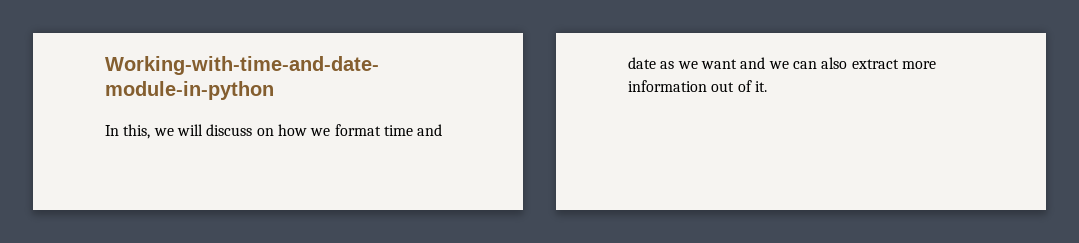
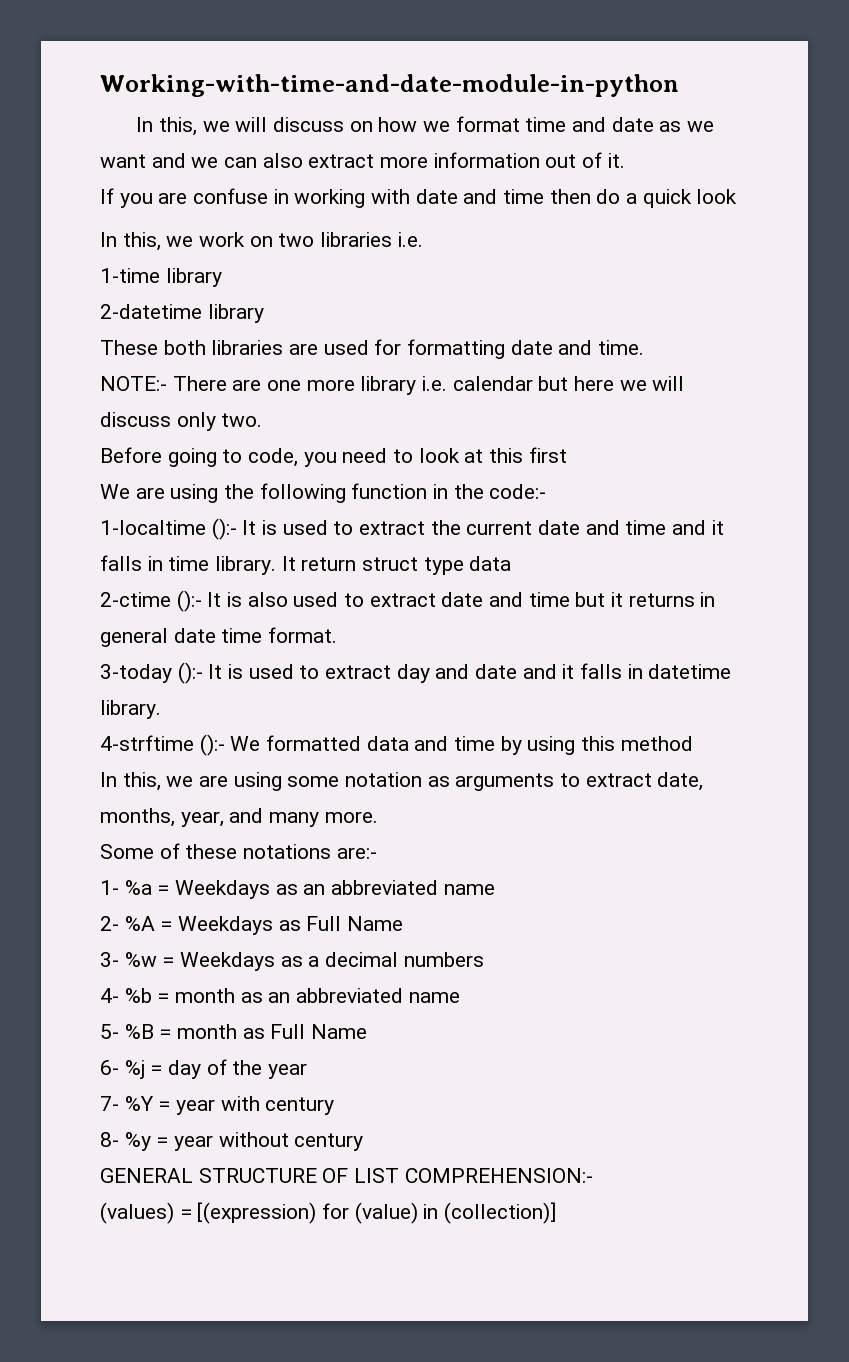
(767, 86) none -> [100,188,738,208] [100,232,423,251] [100,268,222,287] [100,304,264,323] [100,339,645,359] [100,376,685,395] [100,412,263,431] [100,447,567,467] [100,483,547,503] [100,518,724,540] [100,555,512,575] [100,590,716,612] [100,627,338,647] [100,662,732,684] [100,700,161,719] [100,734,693,756] [100,772,704,791] [100,808,378,827] [100,843,377,859] [100,880,495,899] [100,916,404,935] [100,952,484,971] [100,988,460,1003] [100,1024,368,1039] [100,1059,308,1079] [100,1096,335,1115] [100,1132,364,1151] [100,1168,593,1183] [100,1202,557,1224] // If you are confuse in working with date and time then do a quick look // In this, we work on two libraries i.e. // 1-time library // 2-datetime library // These both libraries are used for formatting date and time. // NOTE:- There are one more library i.e. calendar but here we will discuss only two. // Before going to code, you need to look at this first // We are using the following function in the code:- // 1-localtime ():- It is used to extract the current date and time and it falls in time library. It return struct type data // 2-ctime ():- It is also used to extract date and time but it returns in general date time format. // 3-today ():- It is used to extract day and date and it falls in datetime library. // 4-strftime ():- We formatted data and time by using this method // In this, we are using some notation as arguments to extract date, months, year, and many more. // Some of these notations are:- // 1- %a = Weekdays as an abbreviated name // 2- %A = Weekdays as Full Name // 3- %w = Weekdays as a decimal numbers // 4- %b = month as an abbreviated name // 5- %B = month as Full Name // 6- %j = day of the year // 7- %Y = year with century // 8- %y = year without century // GENERAL STRUCTURE OF LIST COMPREHENSION:- // (values) = [(expression) for (value) in (collection)]

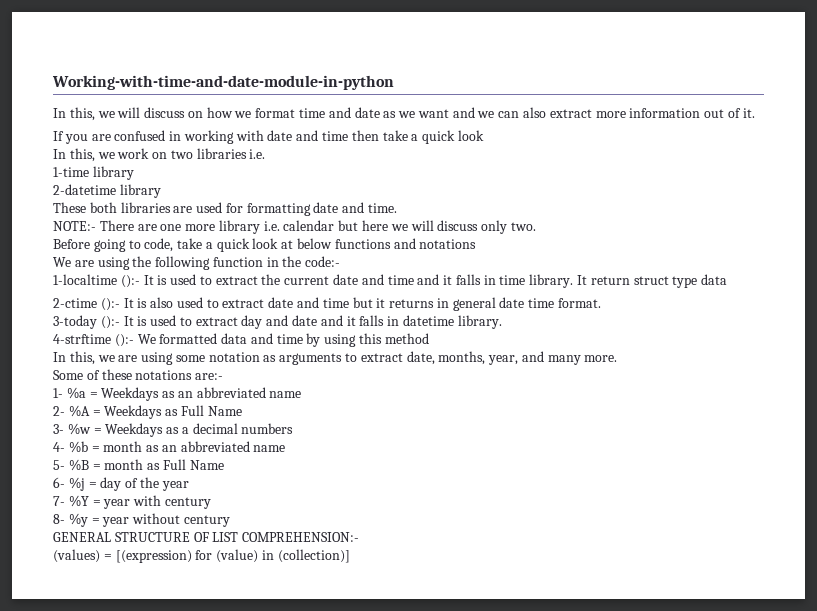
[193,188,269,204] confuse -> [114,130,166,141] confused
[596,189,621,204] do -> [382,130,408,141] take
[303,447,567,467] you need to look at this first -> [177,238,477,252] take a quick look at below functions and notations

